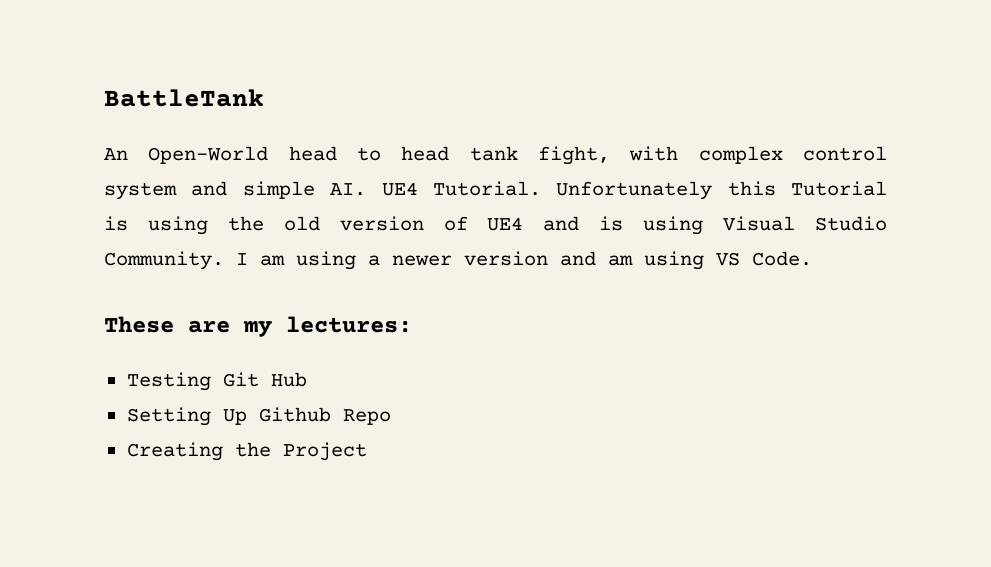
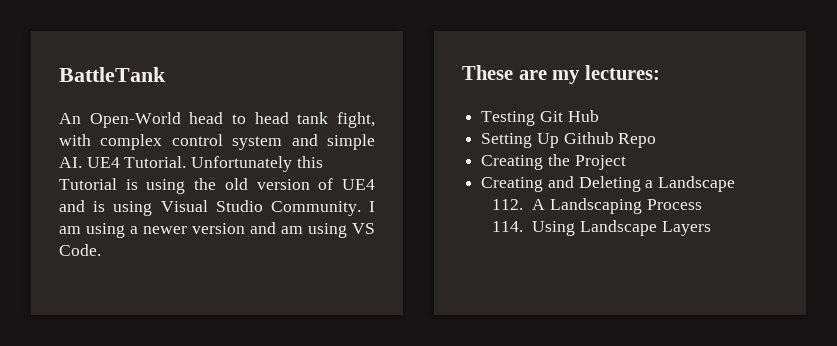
(367, 451) none -> [481,176,736,192] [492,198,702,214] [492,220,711,236] // Creating and Deleting a Landscape // 112. A Landscaping Process // 114. Using Landscape Layers

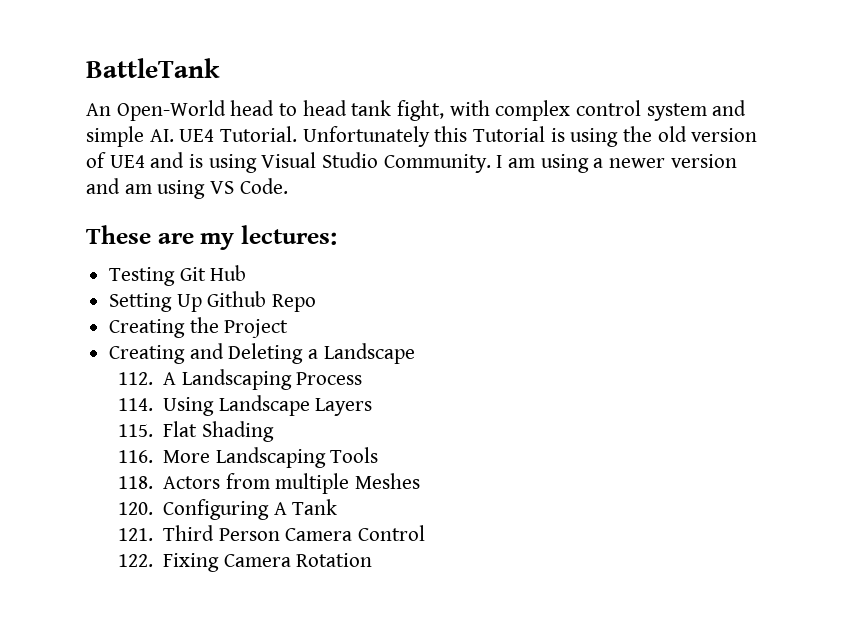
(711, 228) none -> [117,421,274,442] [117,447,379,468] [117,473,421,494] [117,499,338,520] [117,525,426,541] [117,553,373,572] // 115. Flat Shading // 116. More Landscaping Tools // 118. Actors from multiple Meshes // 120. Configuring A Tank // 121. Third Person Camera Control // 122. Fixing Camera Rotation

